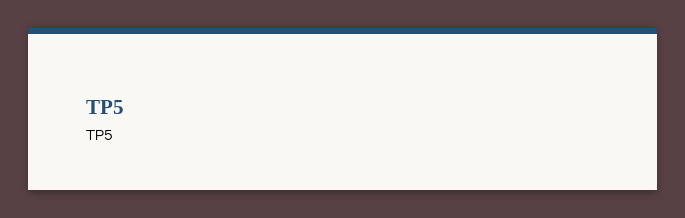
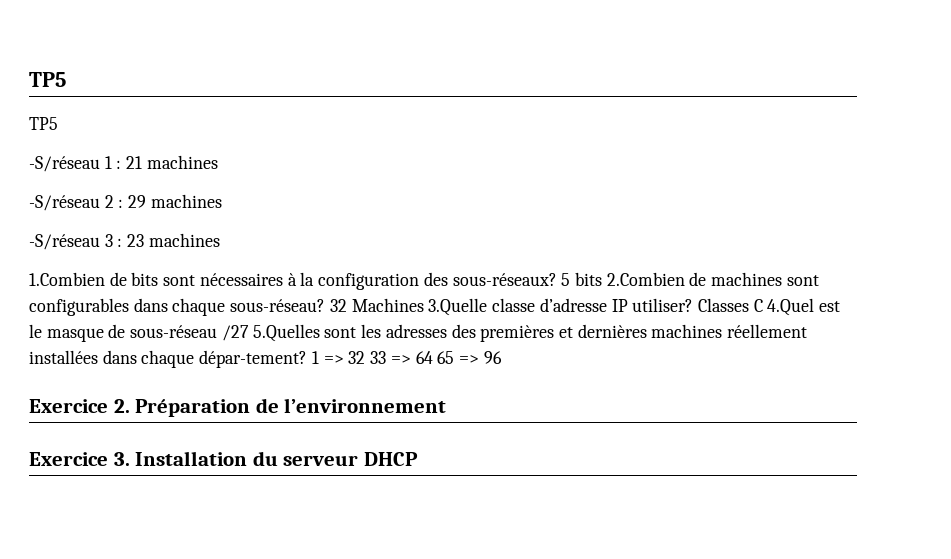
(113, 135) none -> [29,155,218,172] [29,194,222,211] [29,233,220,250] [29,272,819,290] [29,298,841,316] [29,324,808,342] [29,350,502,368] [29,398,447,417] [29,451,418,466] // -S/réseau 1 : 21 machines // -S/réseau 2 : 29 machines // -S/réseau 3 : 23 machines // 1.Combien de bits sont nécessaires à la configuration des sous-réseaux? 5 bits 2.Combien de machines sont configurables dans chaque sous-réseau? 32 Machines 3.Quelle classe d’adresse IP utiliser? Classes C 4.Quel est le masque de sous-réseau /27 5.Quelles sont les adresses des premières et dernières machines réellement installées dans chaque dépar-tement? 1 => 32 33 => 64 65 => 96 // Exercice 2. Préparation de l’environnement // Exercice 3. Installation du serveur DHCP

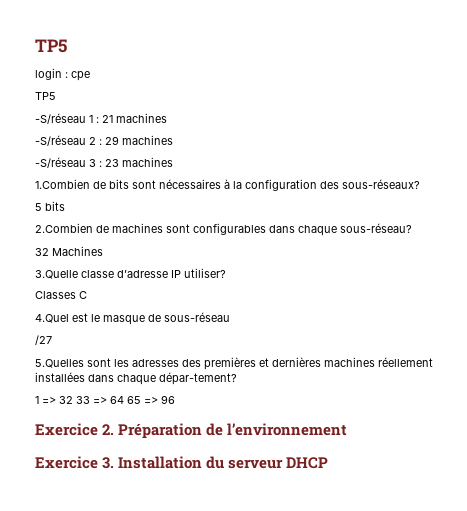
[29,72,66,87] TP5 -> [35,39,67,53] [35,68,90,81] TP5 // login : cpe
(557, 279) none -> (420, 184) //
(602, 279) none -> (65, 206) //
(326, 305) none -> (412, 228) //
(424, 305) none -> (103, 251) //
(694, 305) none -> (226, 273) //
(763, 305) none -> (87, 295) //
(218, 331) none -> (230, 317) //
(249, 333) none -> (52, 340) //
(308, 359) none -> (237, 378) //

